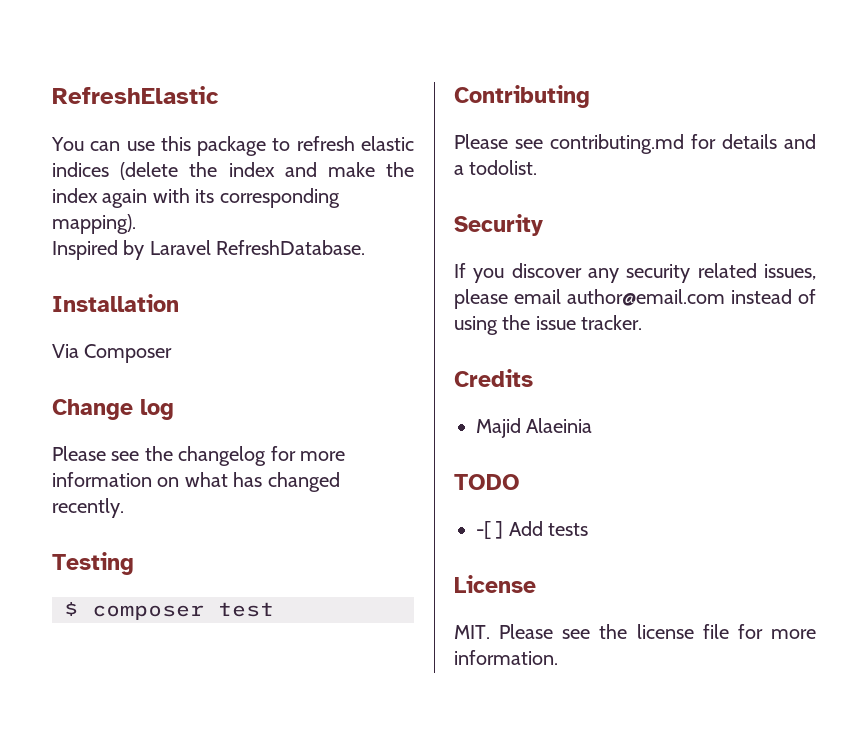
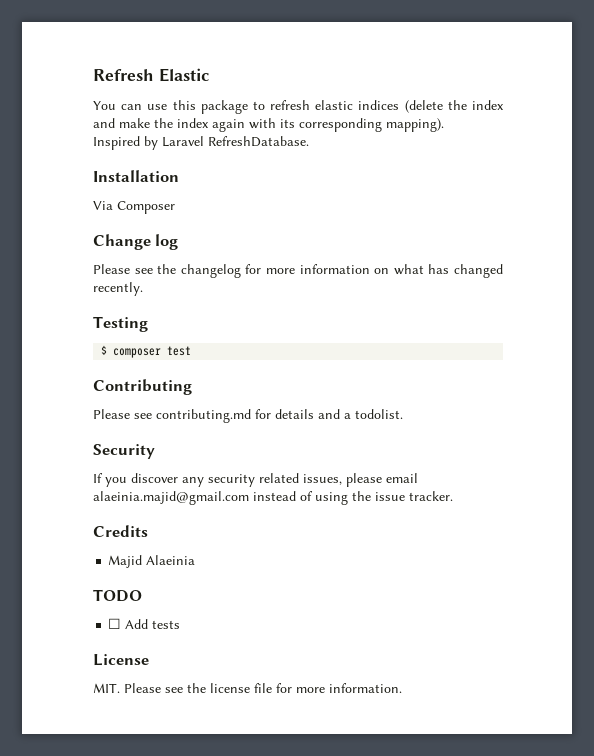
[52,86,219,104] RefreshElastic -> [93,68,209,82] Refresh Elastic
[567,289,725,306] author@email.com -> [93,491,249,505] alaeinia.majid@gmail.com
[476,521,504,539] -[ ] -> [108,618,122,629] ☐

